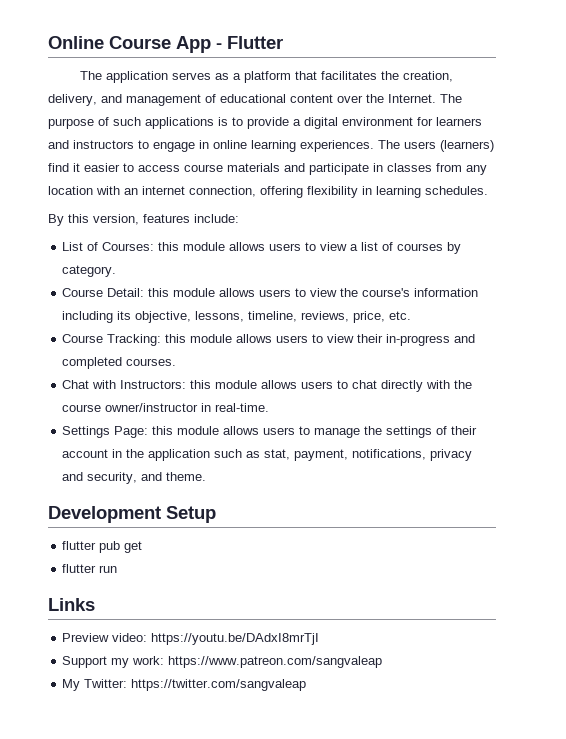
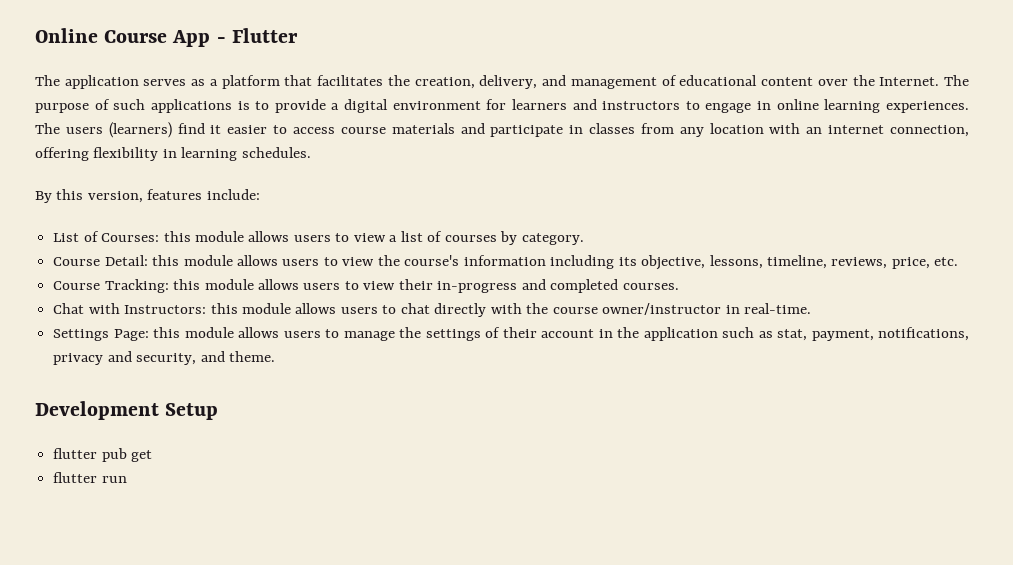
[48,598,95,611] [62,633,320,645] [62,656,383,668] [62,679,307,691] // Links // Preview video: https://youtu.be/DAdxI8mrTjI // Support my work: https://www.patreon.com/sangvaleap // My Twitter: https://twitter.com/sangvaleap -> (127, 479) none

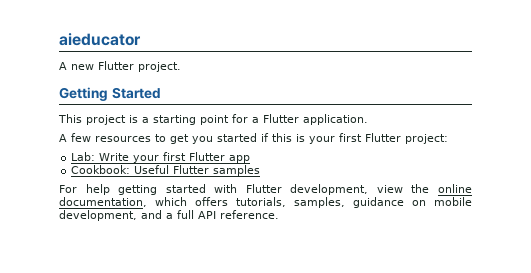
[35,28,298,47] [35,75,969,89] [35,99,970,113] [35,122,970,138] [35,147,311,161] [35,189,260,203] [53,231,584,245] [53,255,959,270] [53,279,679,293] [53,303,811,317] [53,327,969,341] [53,351,275,365] [35,401,219,420] [53,448,153,462] [53,472,127,483] Online Course App - Flutter // The application serves as a platform that facilitates the creation, delivery, and management of educational content over the Internet. The purpose of such applications is to provide a digital environment for learners and instructors to engage in online learning experiences. The users (learners) find it easier to access course materials and participate in classes from any location with an internet connection, offering flexibility in learning schedules. // By this version, features include: // List of Courses: this module allows users to view a list of courses by category. // Course Detail: this module allows users to view the course's information including its objective, lessons, timeline, reviews, price, etc. // Course Tracking: this module allows users to view their in-progress and completed courses. // Chat with Instructors: this module allows users to chat directly with the course owner/instructor in real-time. // Settings Page: this module allows users to manage the settings of their account in the application such as stat, payment, notifications, privacy and security, and theme. // Development Setup // flutter pub get // flutter run -> [59,33,141,46] [59,61,181,72] [59,87,161,101] [58,114,368,125] [59,133,448,144] [71,152,251,163] [71,165,261,176] [59,184,472,195] [59,197,472,208] [59,210,279,221] aieducator // A new Flutter project. // Getting Started // This project is a starting point for a Flutter application. // A few resources to get you started if this is your first Flutter project: // Lab: Write your first Flutter app // Cookbook: Useful Flutter samples // For help getting started with Flutter development, view the online documentation, which offers tutorials, samples, guidance on mobile development, and a full API reference.

